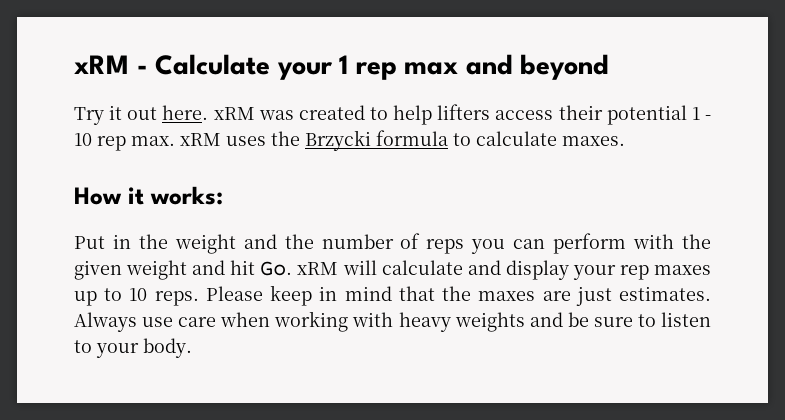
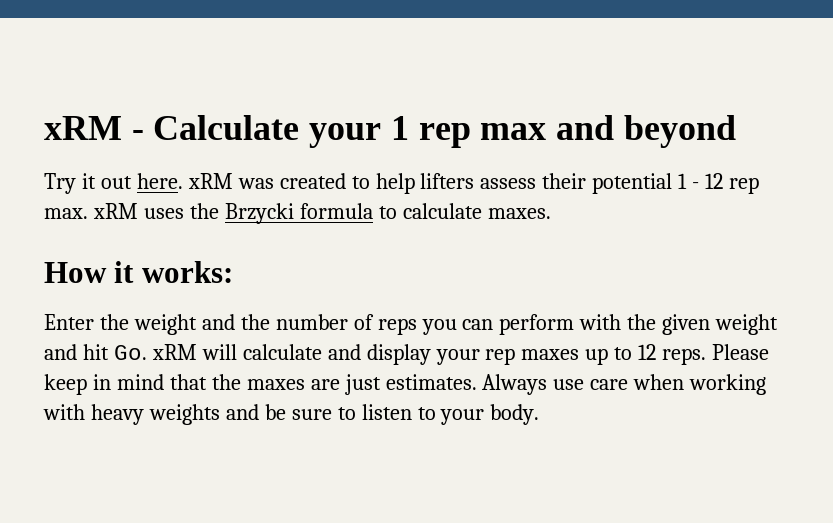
[495,110,554,120] access -> [480,178,537,189] assess
[74,133,92,146] 10 -> [705,173,724,189] 12
[74,234,131,249] Put in -> [44,314,94,330] Enter
[129,288,148,301] 10 -> [638,344,657,360] 12

